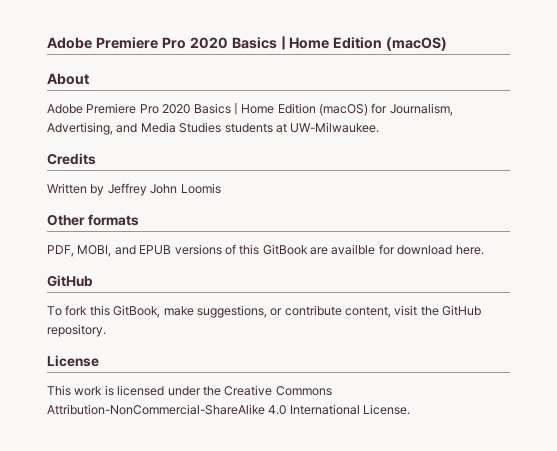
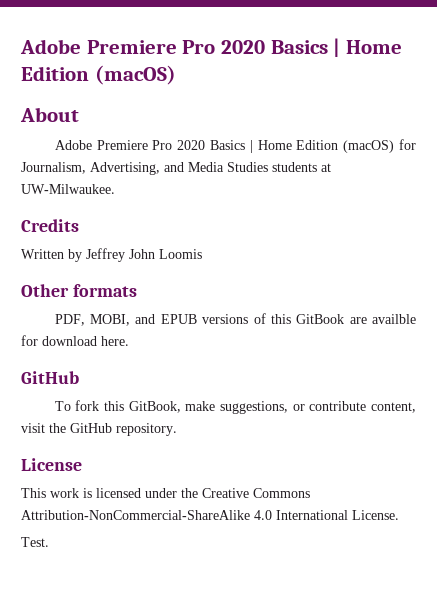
(411, 409) none -> [21,537,49,547] // Test.

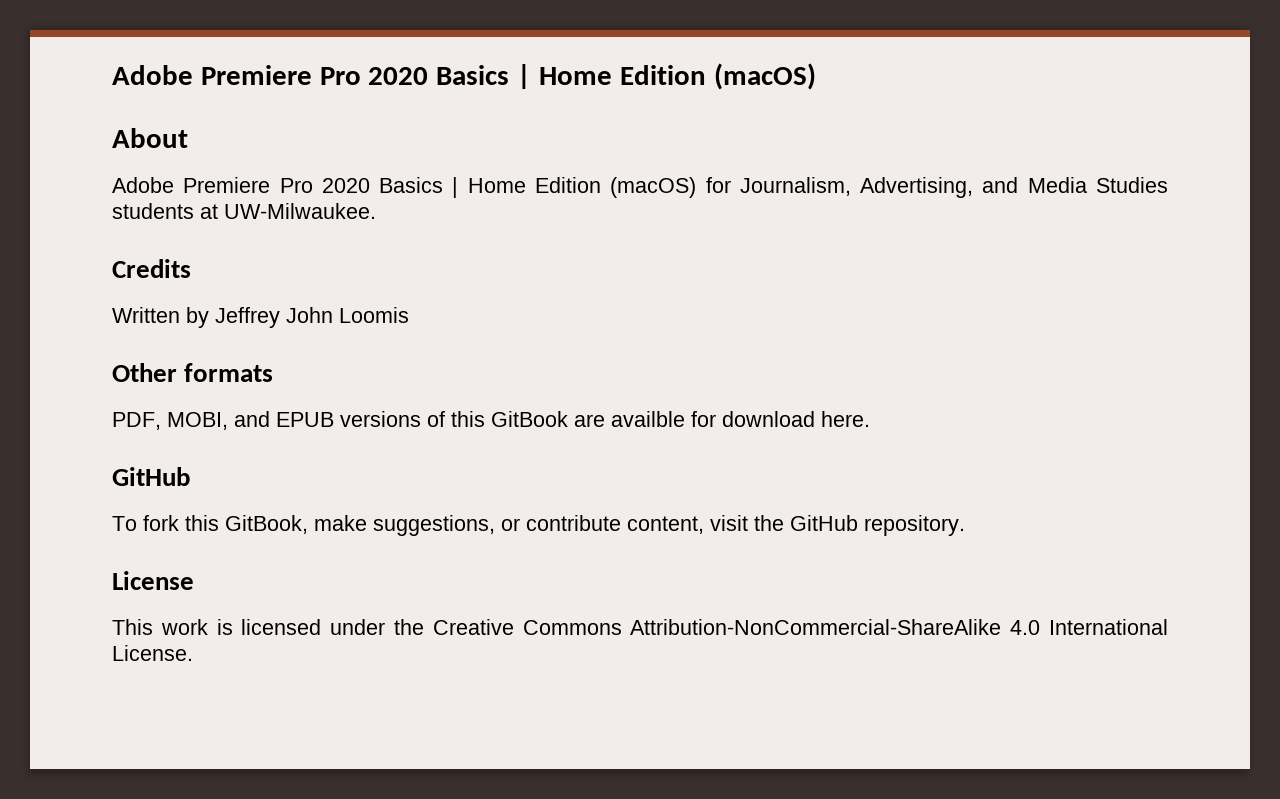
[21,537,49,547] // Test. -> (193, 653) none

